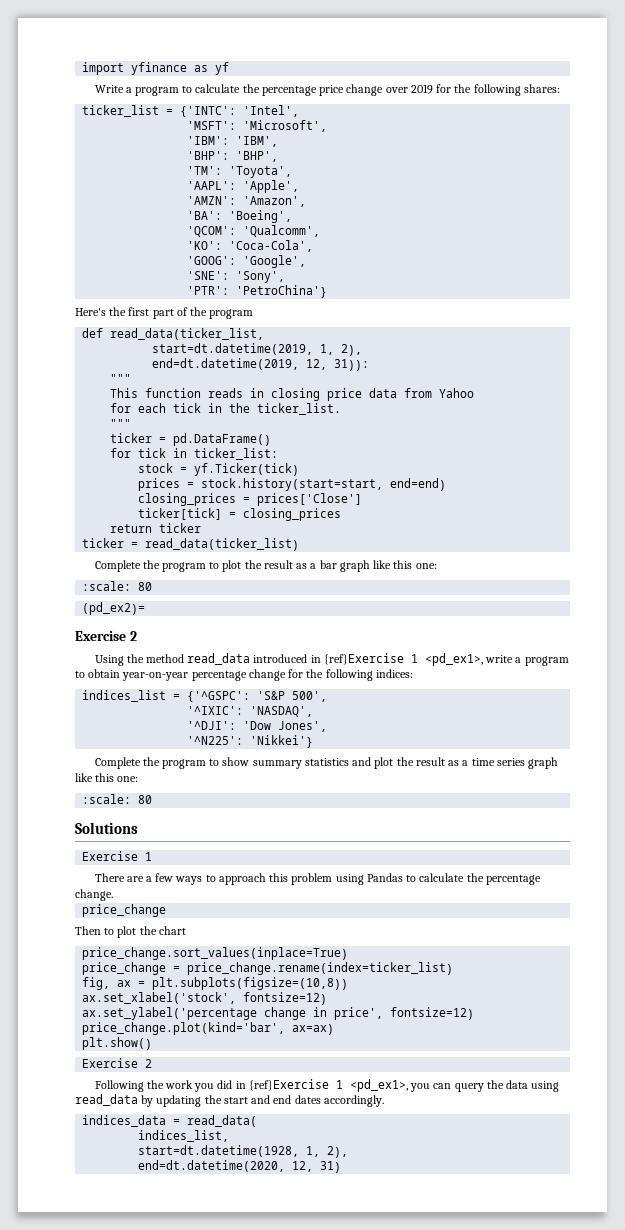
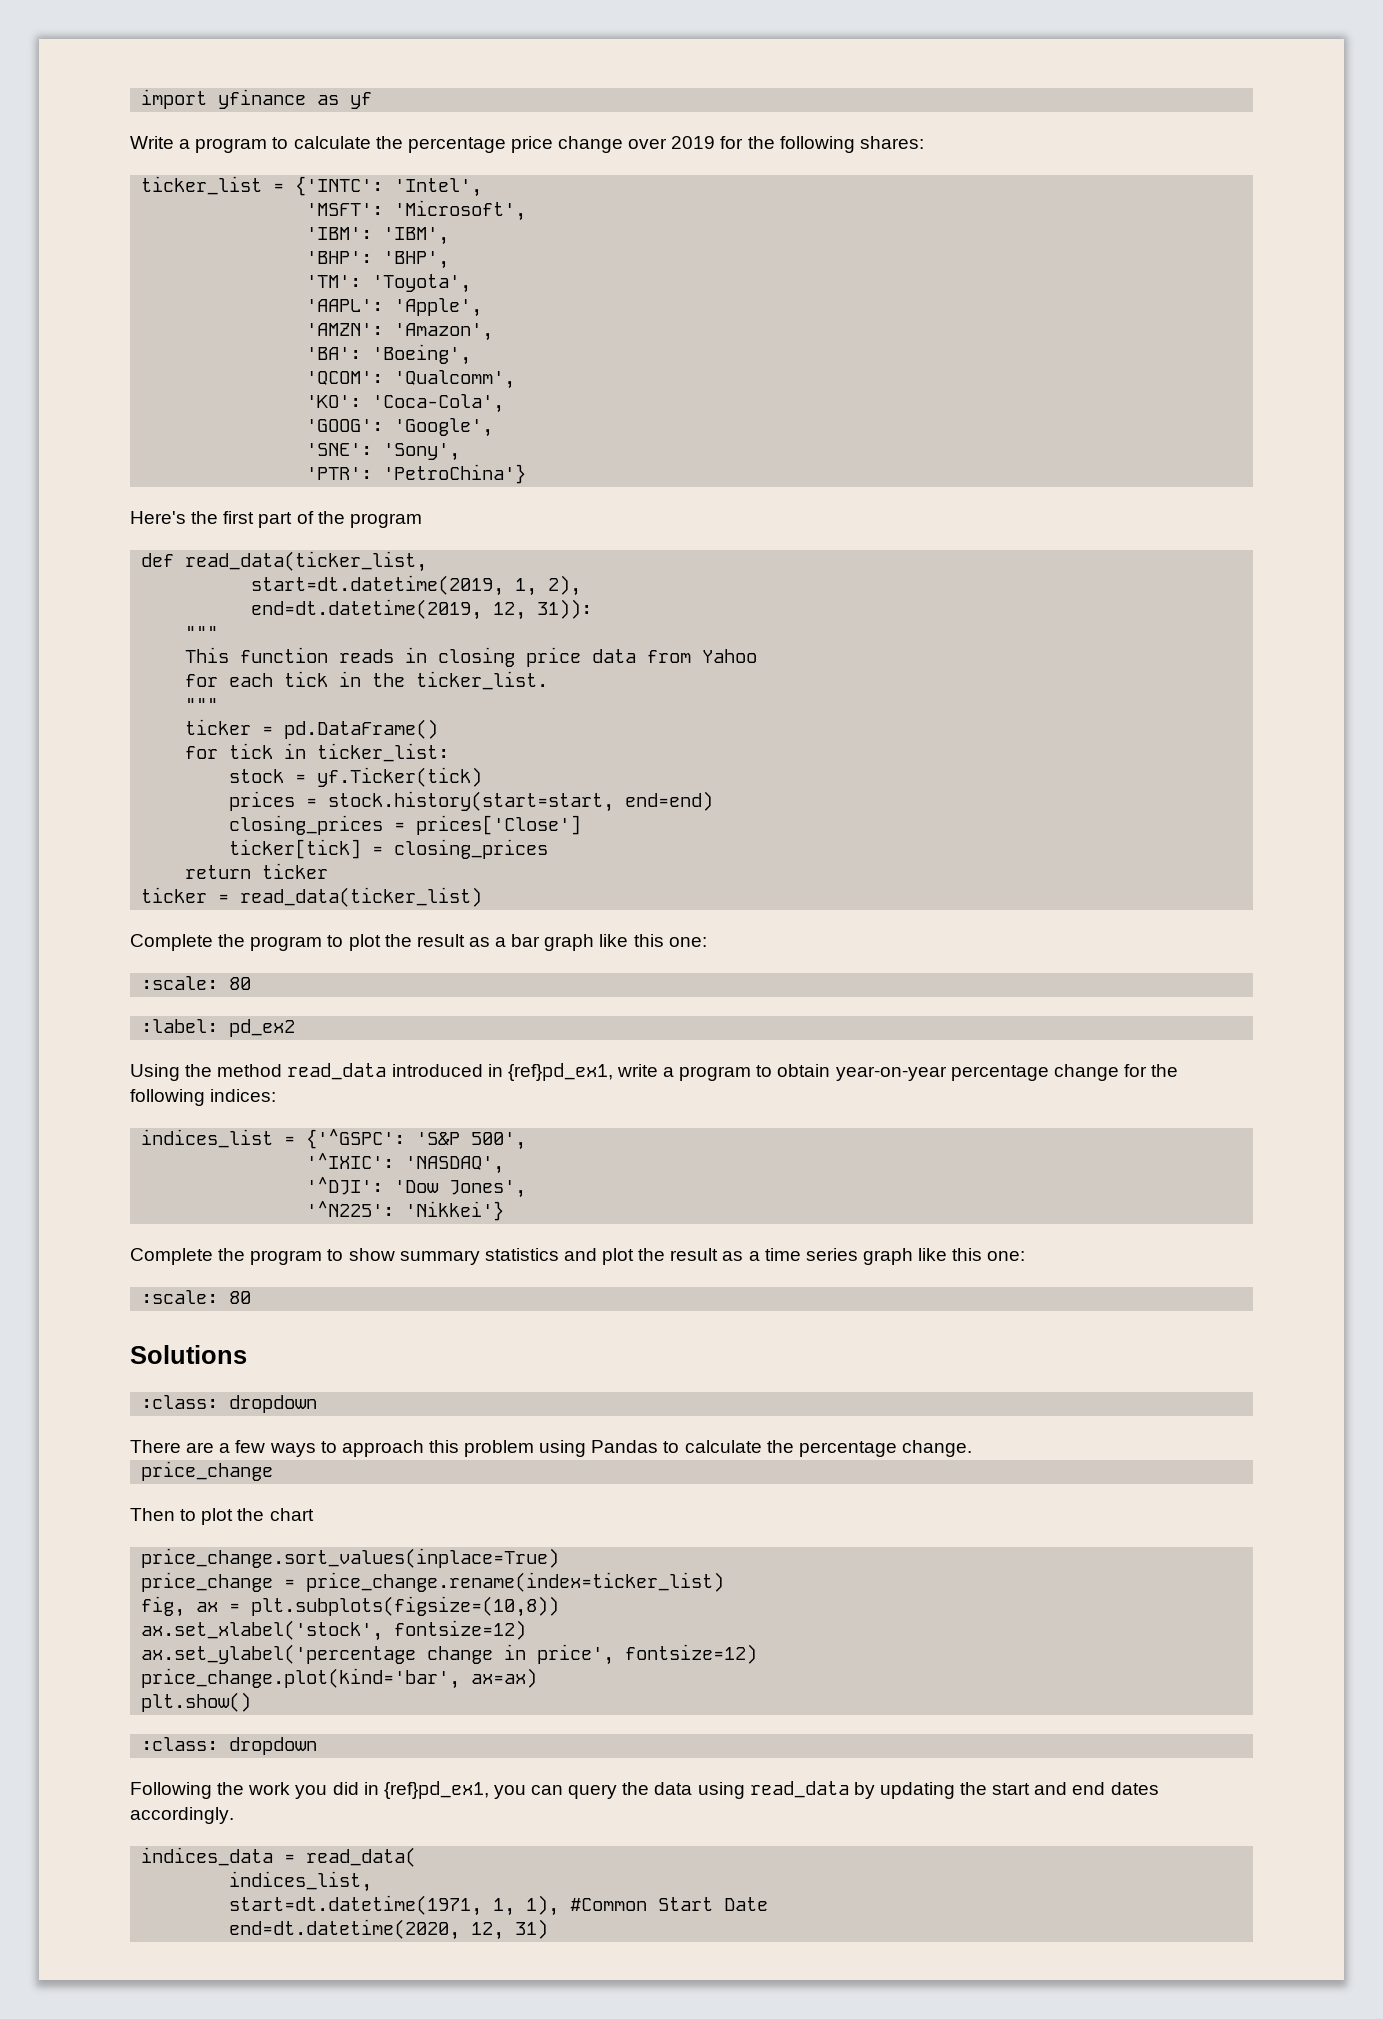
[82,602,146,615] [75,631,137,641] (pd_ex2)= // Exercise 2 -> [141,1019,296,1037] :label: pd_ex2
[323,653,483,666] {ref}Exercise 1 <pd_ex1>, -> [507,1063,613,1081] {ref}pd_ex1,
[82,851,153,861] Exercise 1 -> [141,1395,318,1413] :class: dropdown
[82,1058,153,1068] Exercise 2 -> [141,1737,318,1755] :class: dropdown
[248,1079,408,1092] {ref}Exercise 1 <pd_ex1>, -> [383,1781,489,1799] {ref}pd_ex1,
[138,1145,349,1158] start=dt.datetime(1928, 1, 2), -> [229,1895,769,1916] start=dt.datetime(1971, 1, 1), #Common Start Date

